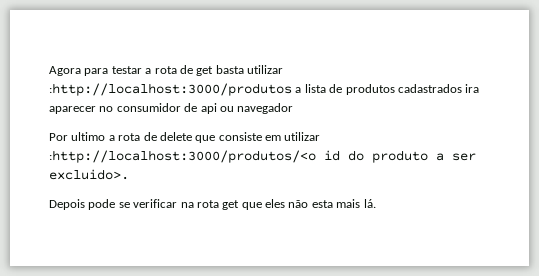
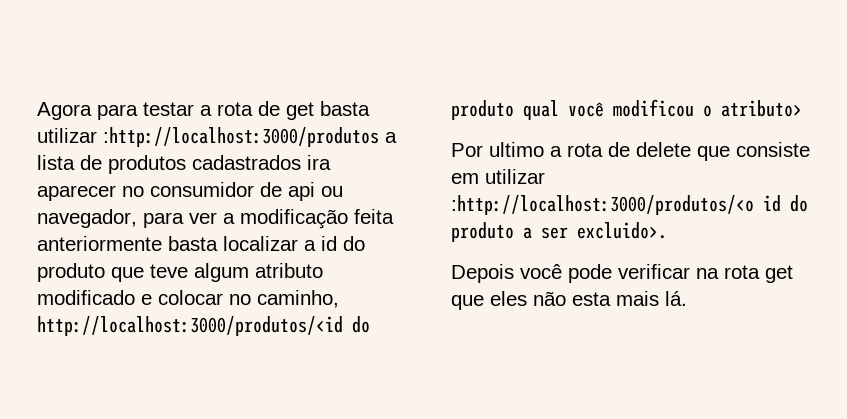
[237,103,294,114] navegador -> [37,209,394,229] [37,236,365,251] [37,263,323,282] [37,290,339,308] [37,316,370,336] [451,99,802,120] navegador, para ver a modificação feita anteriormente basta localizar a id do produto que teve algum atributo modificado e colocar no caminho, http://localhost:3000/produtos/<id do produto qual você modificou o atributo>
[88,199,130,210] pode se -> [520,264,612,283] você pode

